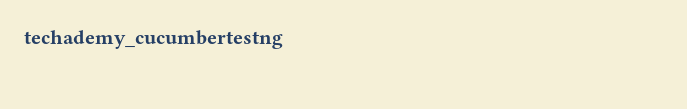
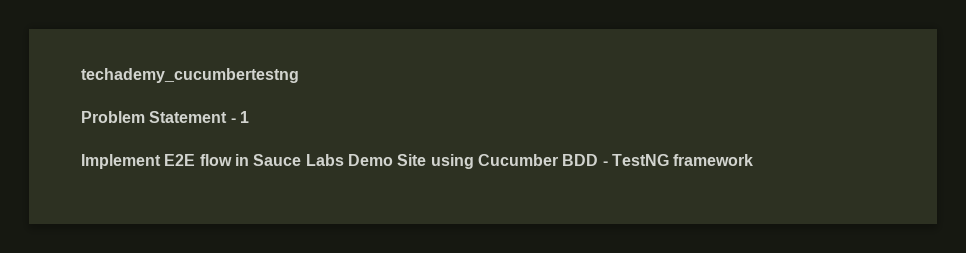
(283, 39) none -> [81,111,249,123] [81,154,754,169] // Problem Statement - 1 // Implement E2E flow in Sauce Labs Demo Site using Cucumber BDD - TestNG framework

